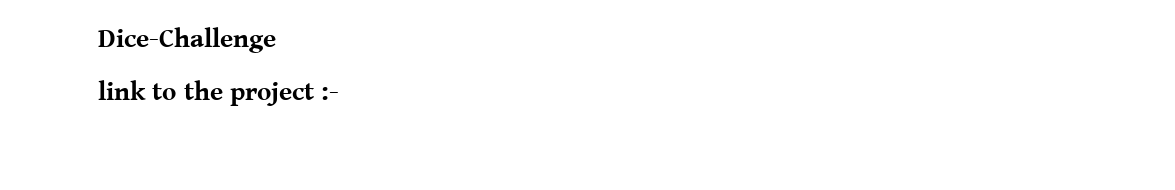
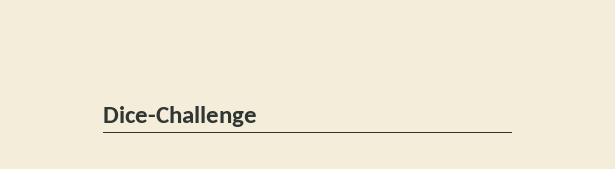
[98,80,340,106] // link to the project :- -> (257, 116) none

